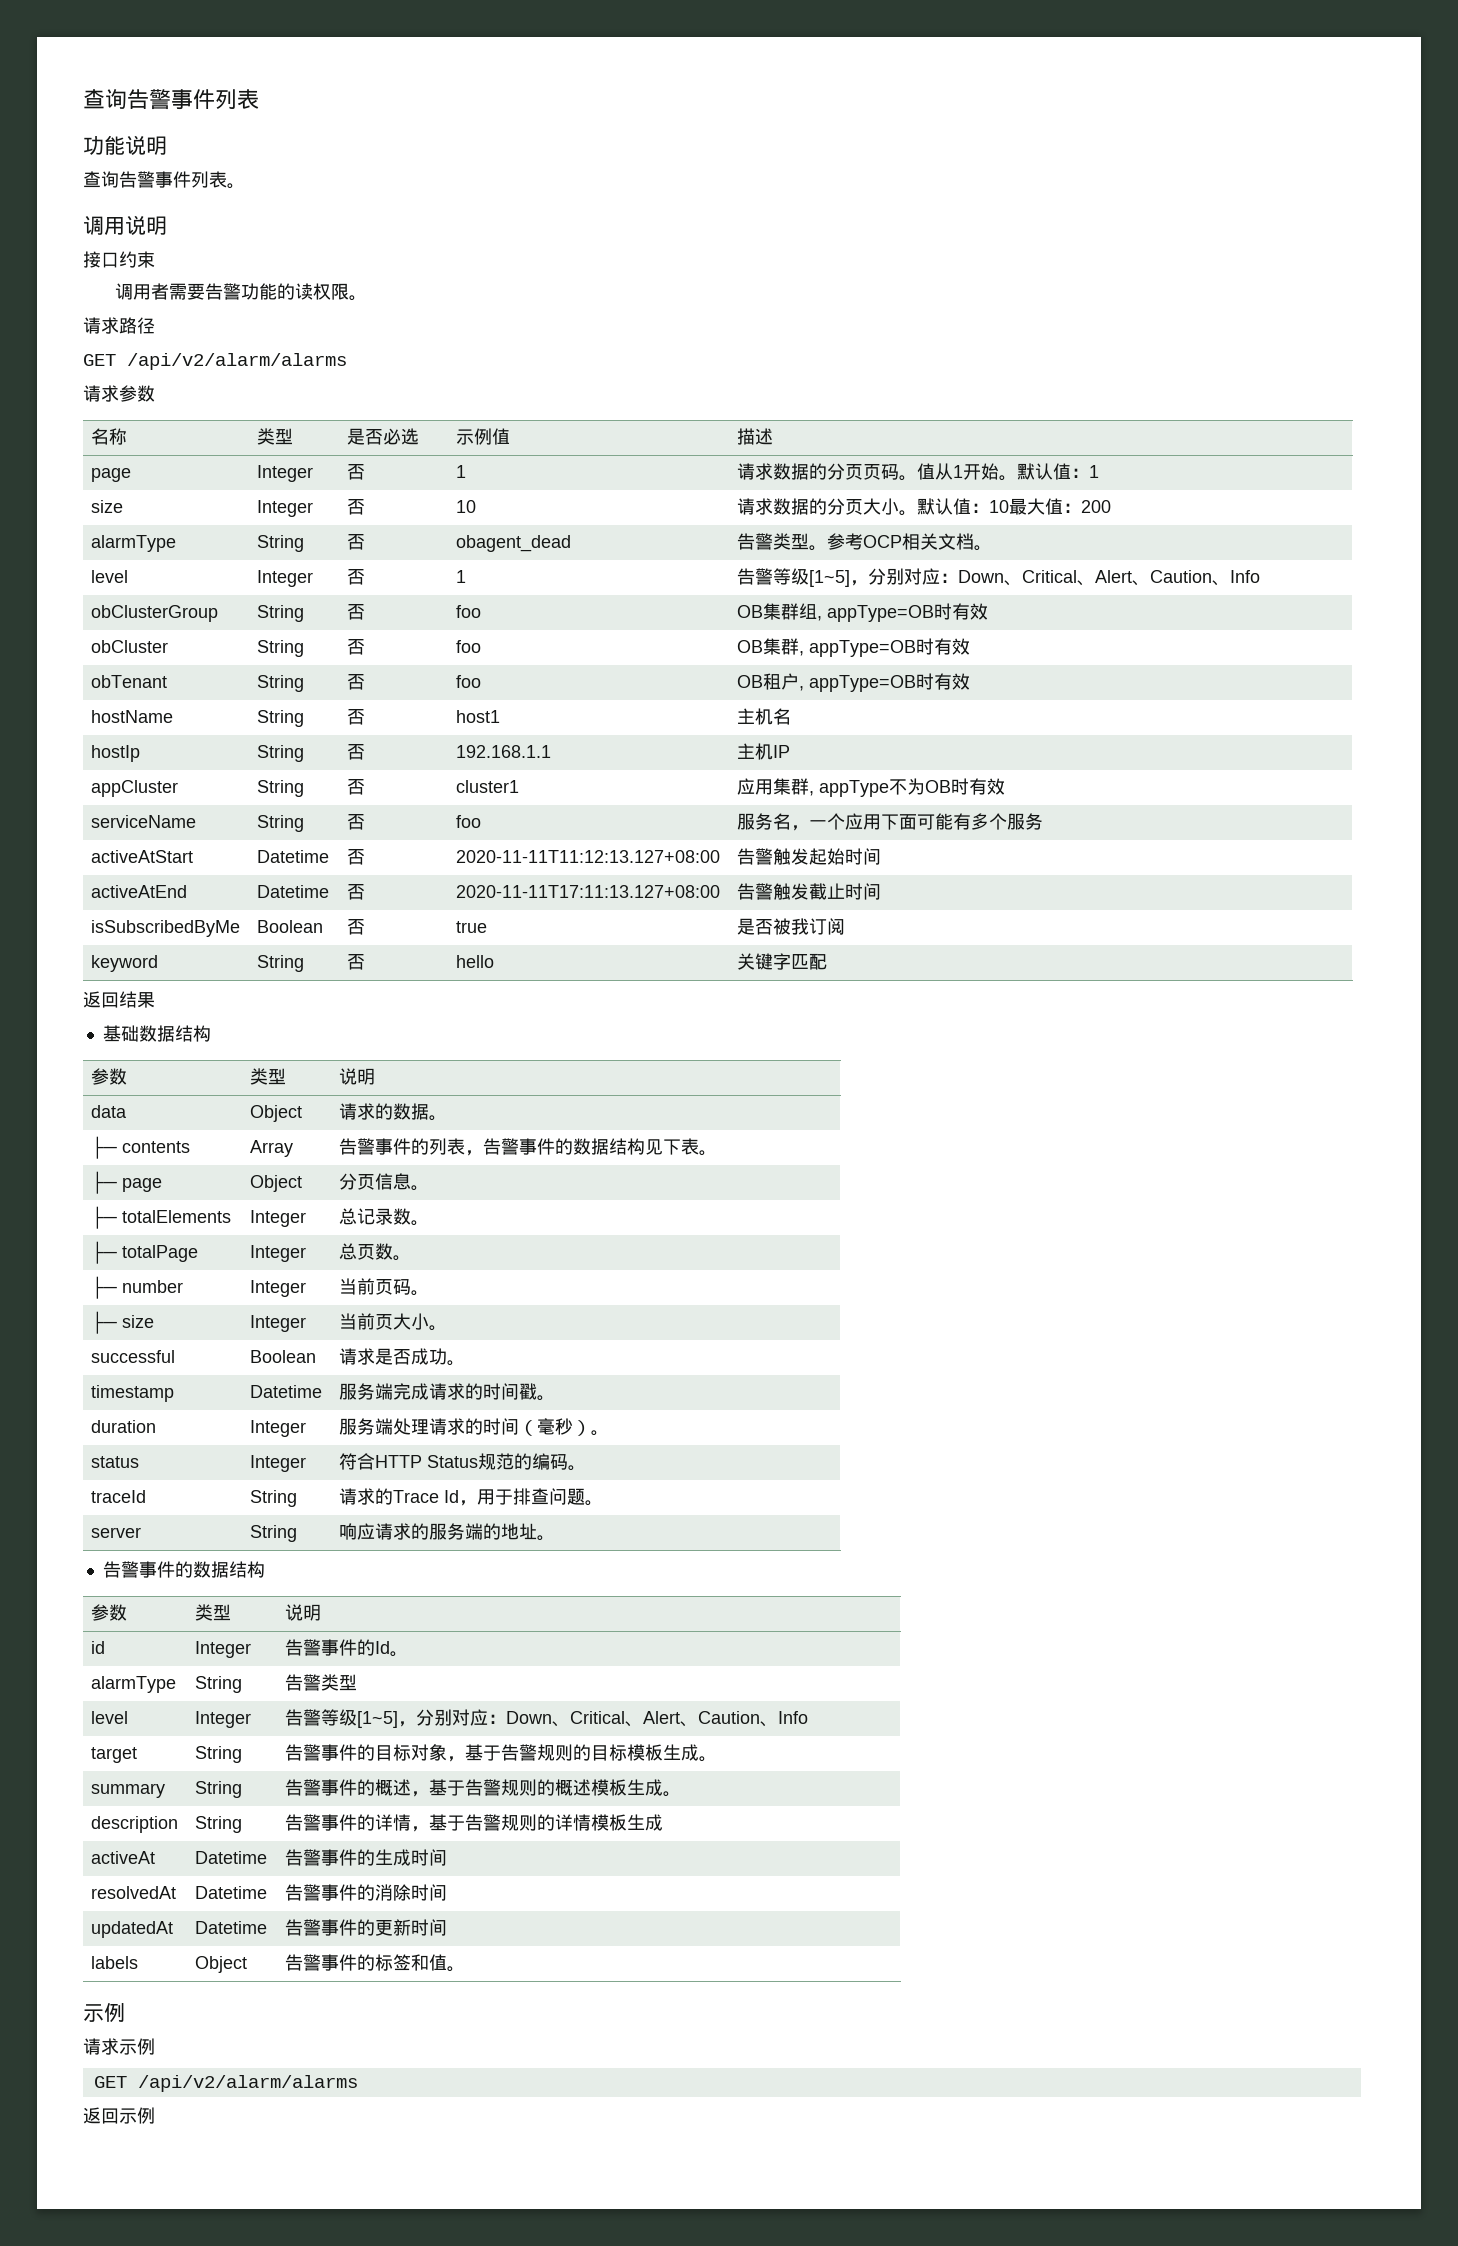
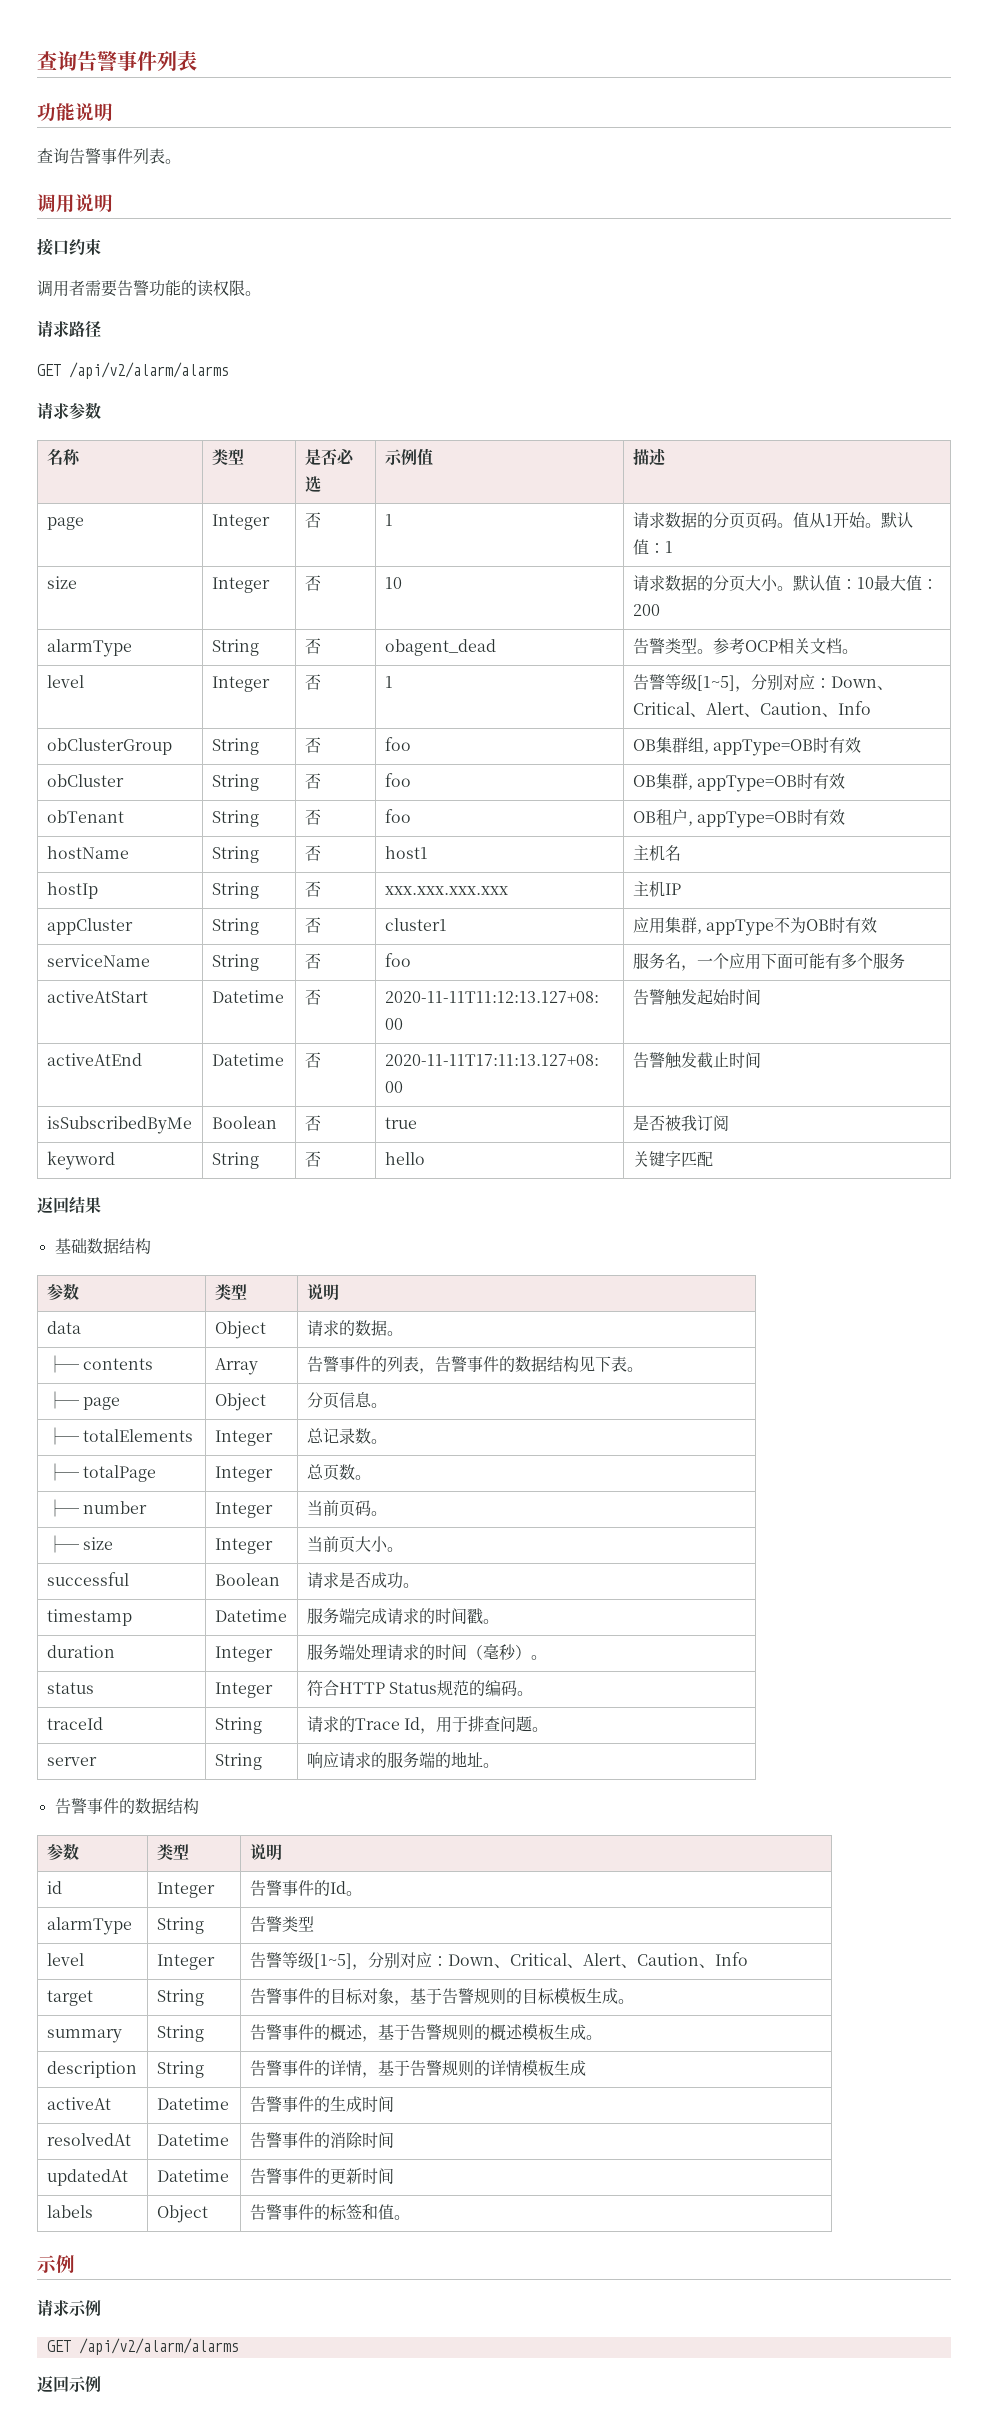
[456,745,552,758] 192.168.1.1 -> [384,886,508,895] xxx.xxx.xxx.xxx

